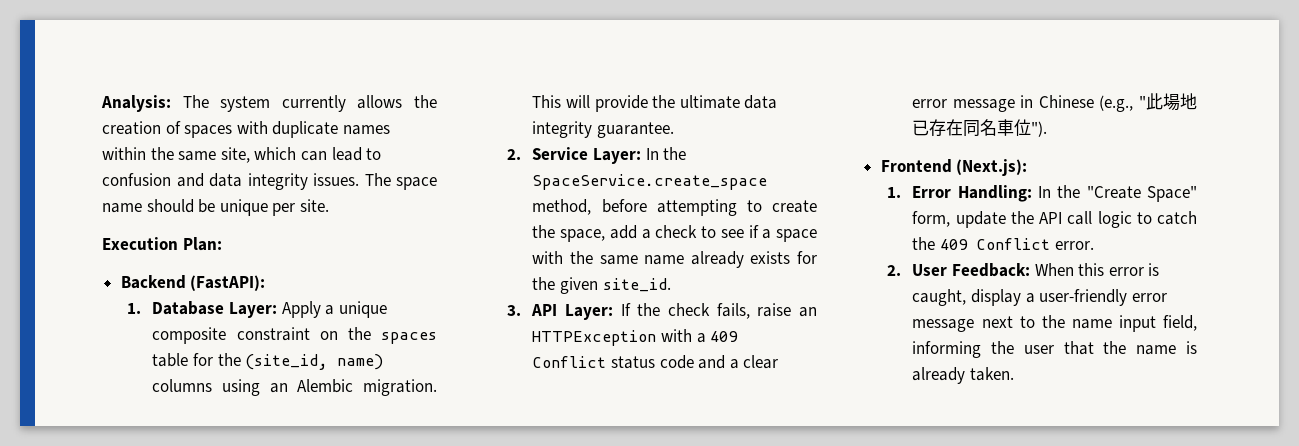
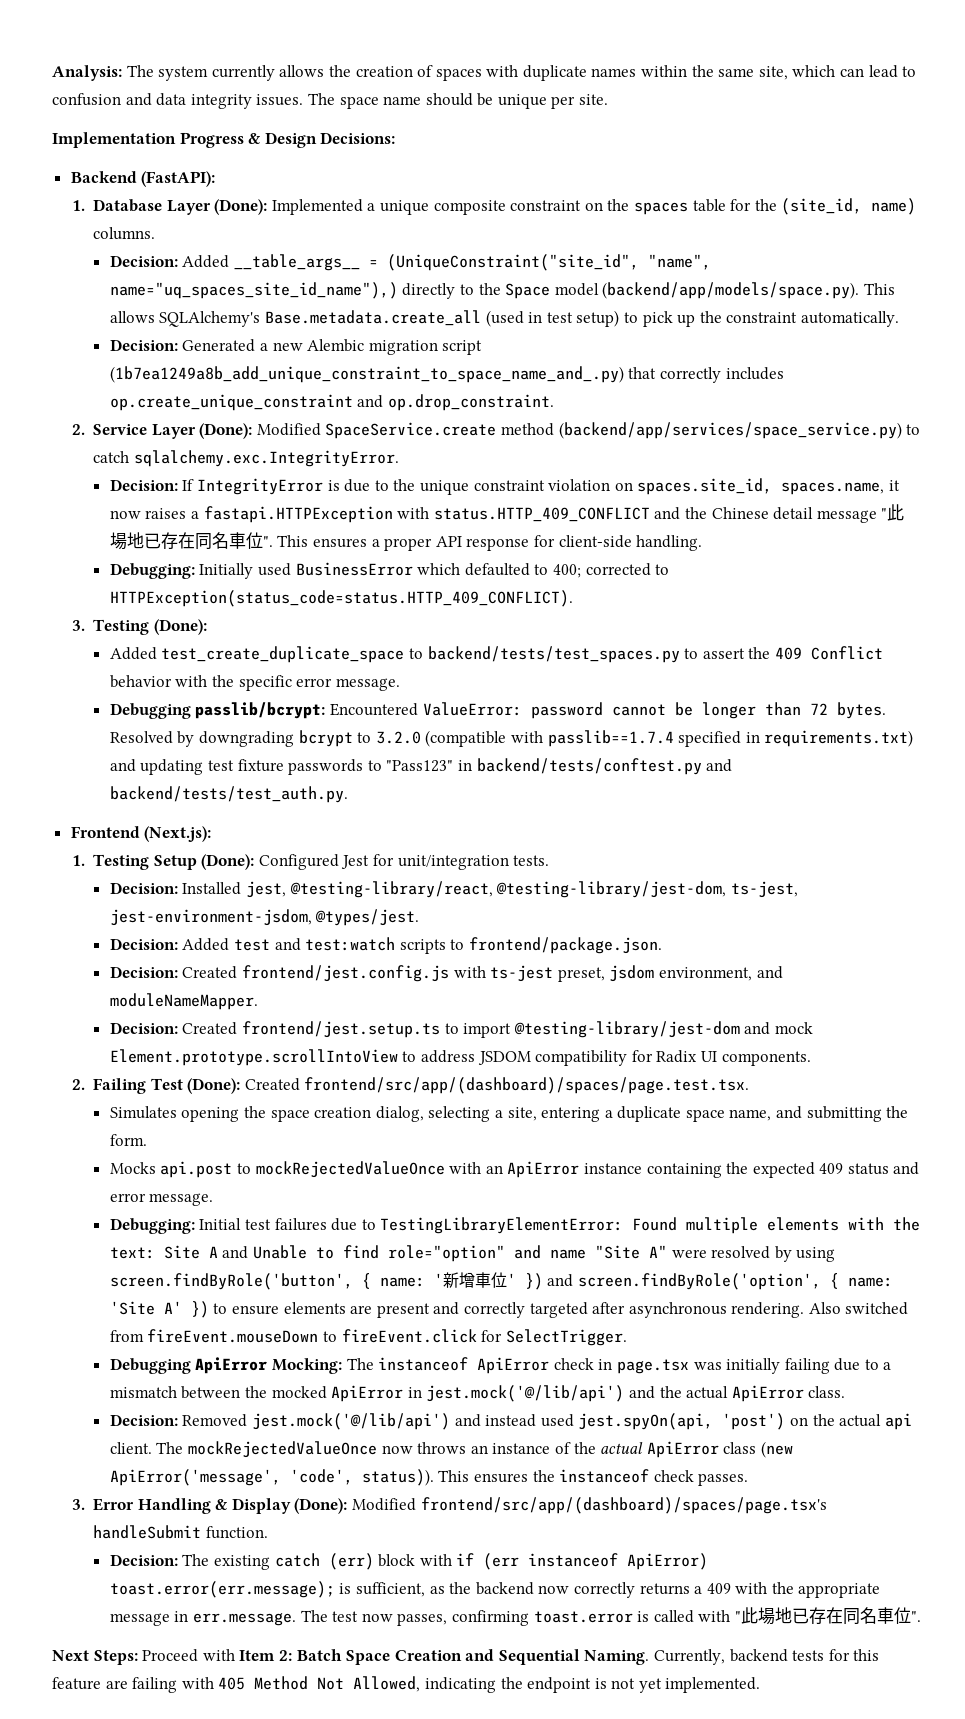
[102,237,222,251] Execution Plan: -> [52,132,396,148] Implementation Progress & Design Decisions:
[229,301,321,318] Layer: Apply -> [166,199,363,215] Layer (Done): Implemented
[152,379,437,396] [532,95,778,112] [532,121,675,138] [507,147,687,164] [532,174,768,190] [532,199,817,216] [532,225,818,242] [532,251,817,268] [532,277,671,294] [507,303,817,320] [532,329,739,346] [532,355,779,369] [912,93,1197,112] [912,119,1048,137] [880,159,1028,176] [887,185,1197,202] [912,211,1197,228] [912,237,1094,250] [887,263,1160,277] [912,289,1167,306] [912,315,1197,332] [912,341,1197,358] [912,367,1015,384] columns using an Alembic migration. This will provide the ultimate data integrity guarantee. // 2. Service Layer: In the SpaceService.create_space method, before attempting to create the space, add a check to see if a space with the same name already exists for the given site_id. // 3. API Layer: If the check fails, raise an HTTPException with a 409 Conflict status code and a clear error message in Chinese (e.g., "此場地已存在同名車位"). // Frontend (Next.js): // 1. Error Handling: In the "Create Space" form, update the API call logic to catch the 409 Conflict error. // 2. User Feedback: When this error is caught, display a user-friendly error message next to the name input field, informing the user that the name is already taken. -> [93,227,156,240] [109,254,711,271] [109,282,895,299] [109,310,899,327] [109,339,483,355] [109,366,784,383] [109,394,554,411] [71,422,921,439] [93,450,399,467] [109,478,900,495] [109,504,905,523] [109,532,703,551] [109,562,670,579] [109,590,573,607] [71,619,207,635] [109,646,883,663] [109,675,400,691] [109,702,886,719] [109,730,914,747] [109,758,733,775] [109,786,348,803] [70,826,212,842] [71,854,550,870] [109,881,798,898] [109,909,420,926] [109,937,662,954] [109,965,783,982] [109,993,258,1010] [109,1021,813,1038] [109,1049,811,1066] [71,1077,750,1094] [109,1106,909,1122] [109,1134,147,1146] [109,1161,920,1178] [109,1193,214,1206] [109,1217,921,1234] [109,1245,836,1262] [109,1272,893,1290] [109,1301,909,1318] [109,1329,627,1346] [109,1357,892,1374] [109,1385,846,1402] [109,1413,912,1430] [109,1441,793,1458] [109,1469,749,1486] [71,1497,827,1514] [93,1525,268,1539] [109,1553,709,1570] [109,1581,881,1598] [109,1607,921,1626] [52,1649,880,1665] [52,1676,761,1693] columns. // Decision: Added __table_args__ = (UniqueConstraint("site_id", "name", name="uq_spaces_site_id_name"),) directly to the Space model (backend/app/models/space.py). This allows SQLAlchemy's Base.metadata.create_all (used in test setup) to pick up the constraint automatically. // Decision: Generated a new Alembic migration script (1b7ea1249a8b_add_unique_constraint_to_space_name_and_.py) that correctly includes op.create_unique_constraint and op.drop_constraint. // 2. Service Layer (Done): Modified SpaceService.create method (backend/app/services/space_service.py) to catch sqlalchemy.exc.IntegrityError. // Decision: If IntegrityError is due to the unique constraint violation on spaces.site_id, spaces.name, it now raises a fastapi.HTTPException with status.HTTP_409_CONFLICT and the Chinese detail message "此場地已存在同名車位". This ensures a proper API response for client-side handling. // Debugging: Initially used BusinessError which defaulted to 400; corrected to HTTPException(status_code=status.HTTP_409_CONFLICT). // 3. Testing (Done): // Added test_create_duplicate_space to backend/tests/test_spaces.py to assert the 409 Conflict behavior with the specific error message. // Debugging passlib/bcrypt: Encountered ValueError: password cannot be longer than 72 bytes. Resolved by downgrading bcrypt to 3.2.0 (compatible with passlib==1.7.4 specified in requirements.txt) and updating test fixture passwords to "Pass123" in backend/tests/conftest.py and backend/tests/test_auth.py. // Frontend (Next.js): // 1. Testing Setup (Done): Configured Jest for unit/integration tests. // Decision: Installed jest, @testing-library/react, @testing-library/jest-dom, ts-jest, jest-environment-jsdom, @types/jest. // Decision: Added test and test:watch scripts to frontend/package.json. // Decision: Created frontend/jest.config.js with ts-jest preset, jsdom environment, and moduleNameMapper. // Decision: Created frontend/jest.setup.ts to import @testing-library/jest-dom and mock Element.prototype.scrollIntoView to address JSDOM compatibility for Radix UI components. // 2. Failing Test (Done): Created frontend/src/app/(dashboard)/spaces/page.test.tsx. // Simulates opening the space creation dialog, selecting a site, entering a duplicate space name, and submitting the form. // Mocks api.post to mockRejectedValueOnce with an ApiError instance containing the expected 409 status and error message. // Debugging: Initial test failures due to TestingLibraryElementError: Found multiple elements with the text: Site A and Unable to find role="option" and name "Site A" were resolved by using screen.findByRole('button', { name: '新增車位' }) and screen.findByRole('option', { name: 'Site A' }) to ensure elements are present and correctly targeted after asynchronous rendering. Also switched from fireEvent.mouseDown to fireEvent.click for SelectTrigger. // Debugging ApiError Mocking: The instanceof ApiError check in page.tsx was initially failing due to a mismatch between the mocked ApiError in jest.mock('@/lib/api') and the actual ApiError class. // Decision: Removed jest.mock('@/lib/api') and instead used jest.spyOn(api, 'post') on the actual api client. The mockRejectedValueOnce now throws an instance of the actual ApiError class (new ApiError('message', 'code', status)). This ensures the instanceof check passes. // 3. Error Handling & Display (Done): Modified frontend/src/app/(dashboard)/spaces/page.tsx's handleSubmit function. // Decision: The existing catch (err) block with if (err instanceof ApiError) toast.error(err.message); is sufficient, as the backend now correctly returns a 409 with the appropriate message in err.message. The test now passes, confirming toast.error is called with "此場地已存在同名車位". // Next Steps: Proceed with Item 2: Batch Space Creation and Sequential Naming. Currently, backend tests for this feature are failing with 405 Method Not Allowed, indicating the endpoint is not yet implemented.

